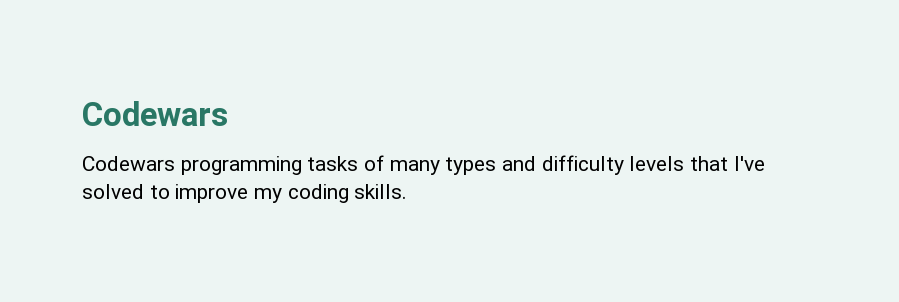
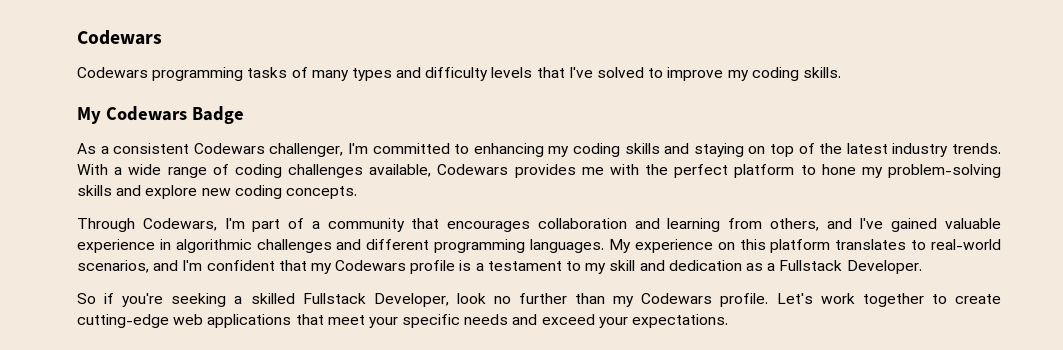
(408, 191) none -> [77,106,244,124] [77,143,1002,157] [77,164,1001,178] [77,185,357,199] [77,218,1001,232] [77,239,1002,253] [77,260,922,274] [77,293,1001,307] [77,314,729,328] // My Codewars Badge // As a consistent Codewars challenger, I'm committed to enhancing my coding skills and staying on top of the latest industry trends. With a wide range of coding challenges available, Codewars provides me with the perfect platform to hone my problem-solving skills and explore new coding concepts. // Through Codewars, I'm part of a community that encourages collaboration and learning from others, and I've gained valuable experience in algorithmic challenges and different programming languages. My experience on this platform translates to real-world scenarios, and I'm confident that my Codewars profile is a testament to my skill and dedication as a Fullstack Developer. // So if you're seeking a skilled Fullstack Developer, look no further than my Codewars profile. Let's work together to create cutting-edge web applications that meet your specific needs and exceed your expectations.

